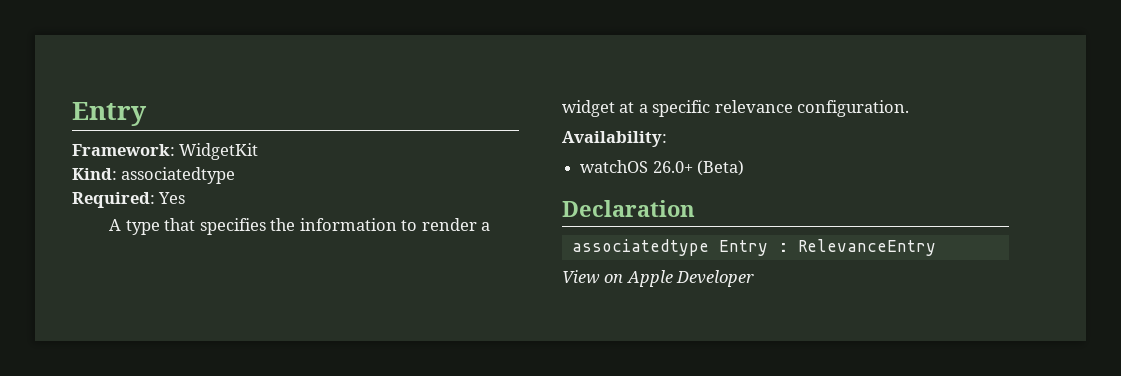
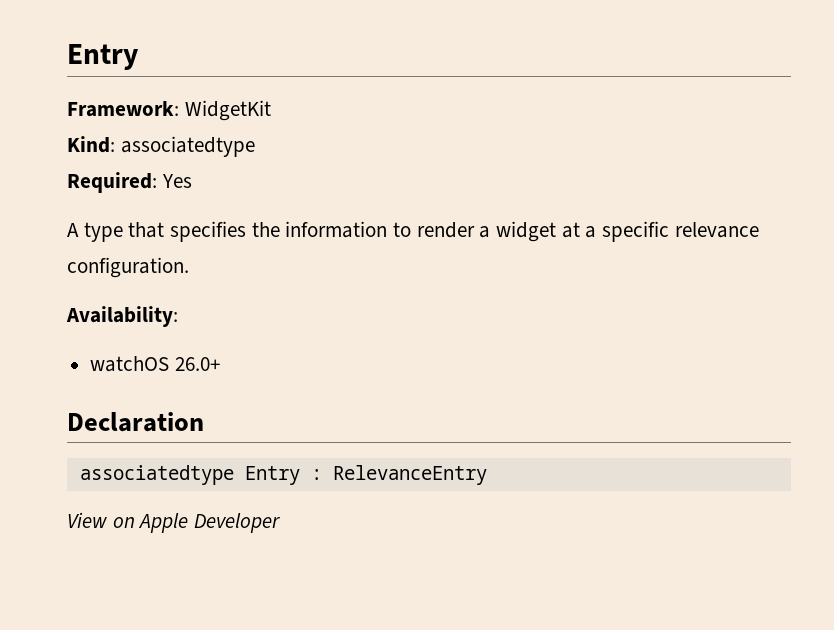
[697,160,745,176] (Beta) -> (220, 364) none

